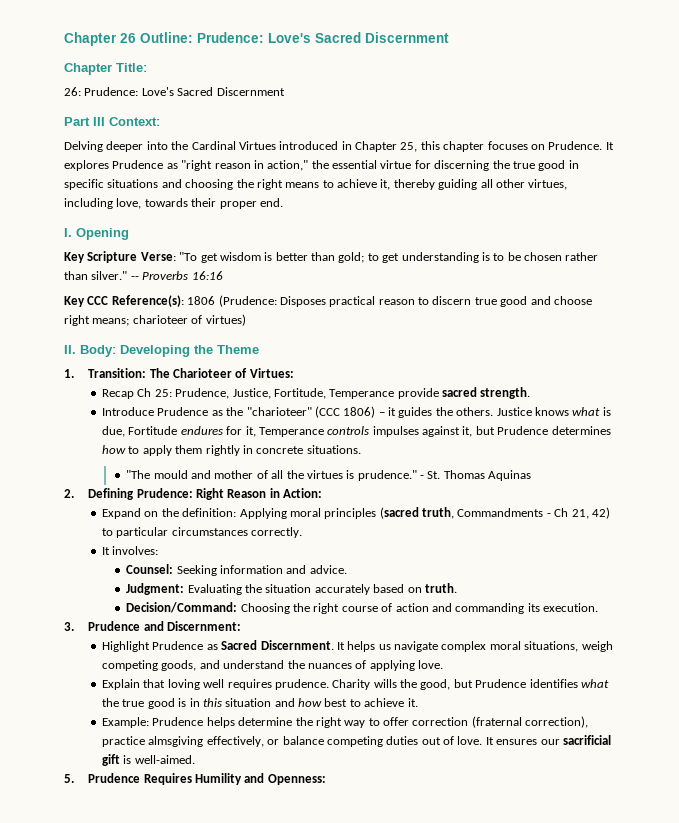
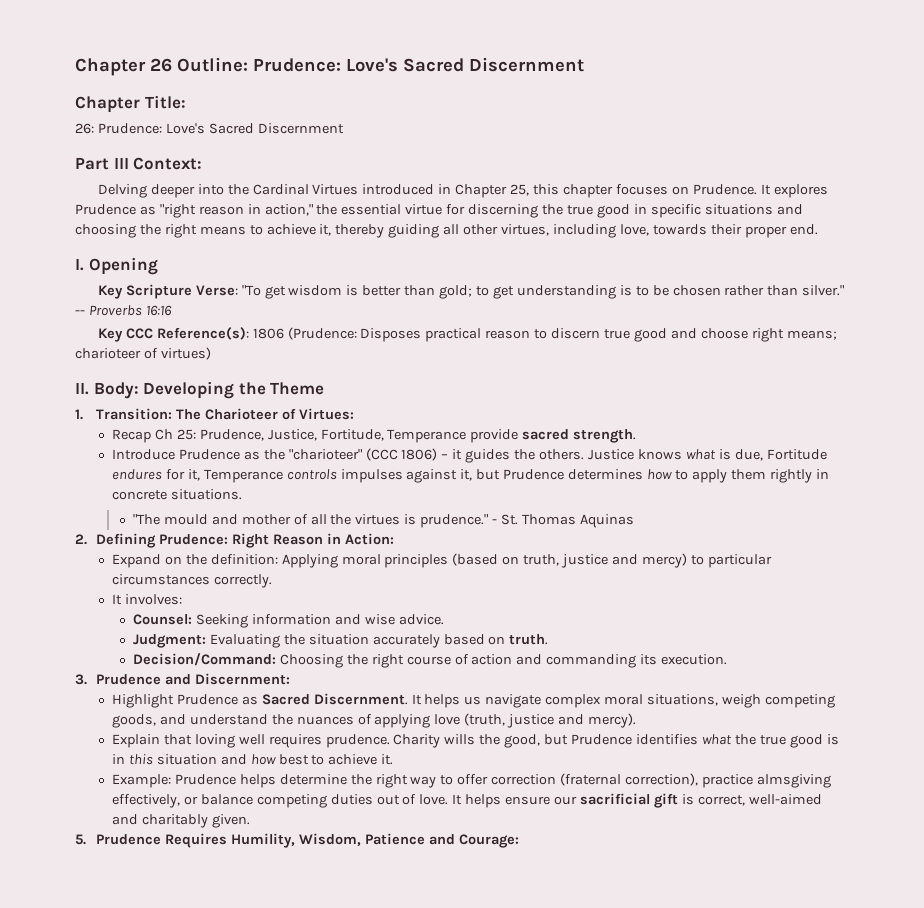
[379,507,610,519] (sacred truth, Commandments - Ch 21, 42) -> [452,553,687,568] (based on truth, justice and mercy)
(307, 569) none -> [364,614,395,625] wise
[418,660,444,669] love. -> [434,713,637,728] love (truth, justice and mercy).
[496,739,538,745] ensures -> [465,794,551,808] helps ensure
[134,755,195,764] [64,773,326,785] well-aimed. // 5. Prudence Requires Humility and Openness: -> [697,794,822,806] [111,814,250,828] [75,833,519,848] correct, well-aimed and charitably given. // 5. Prudence Requires Humility, Wisdom, Patience and Courage:

